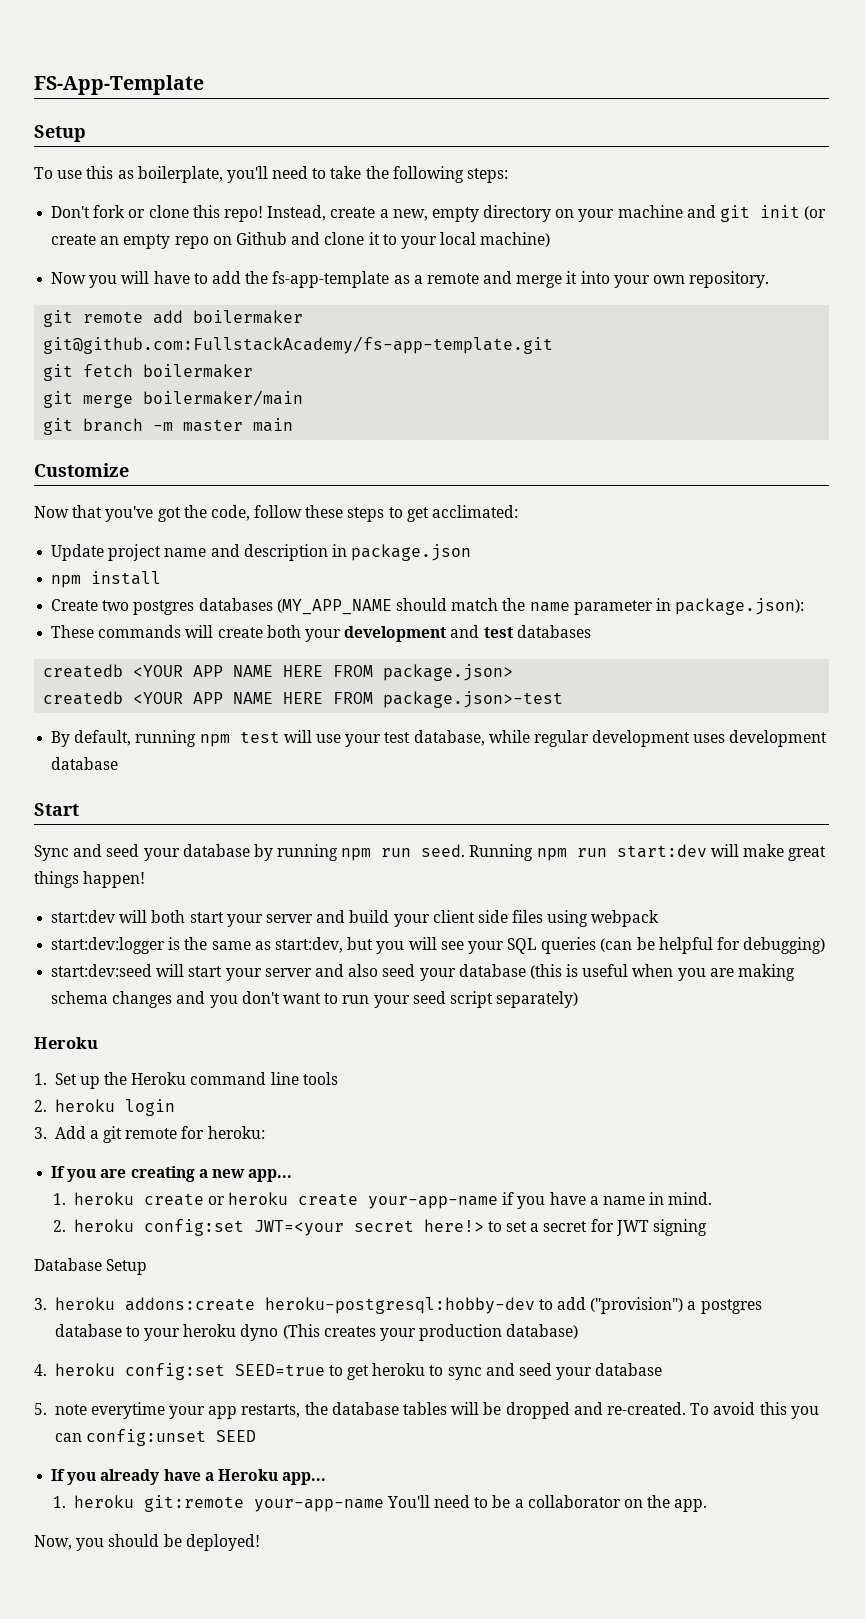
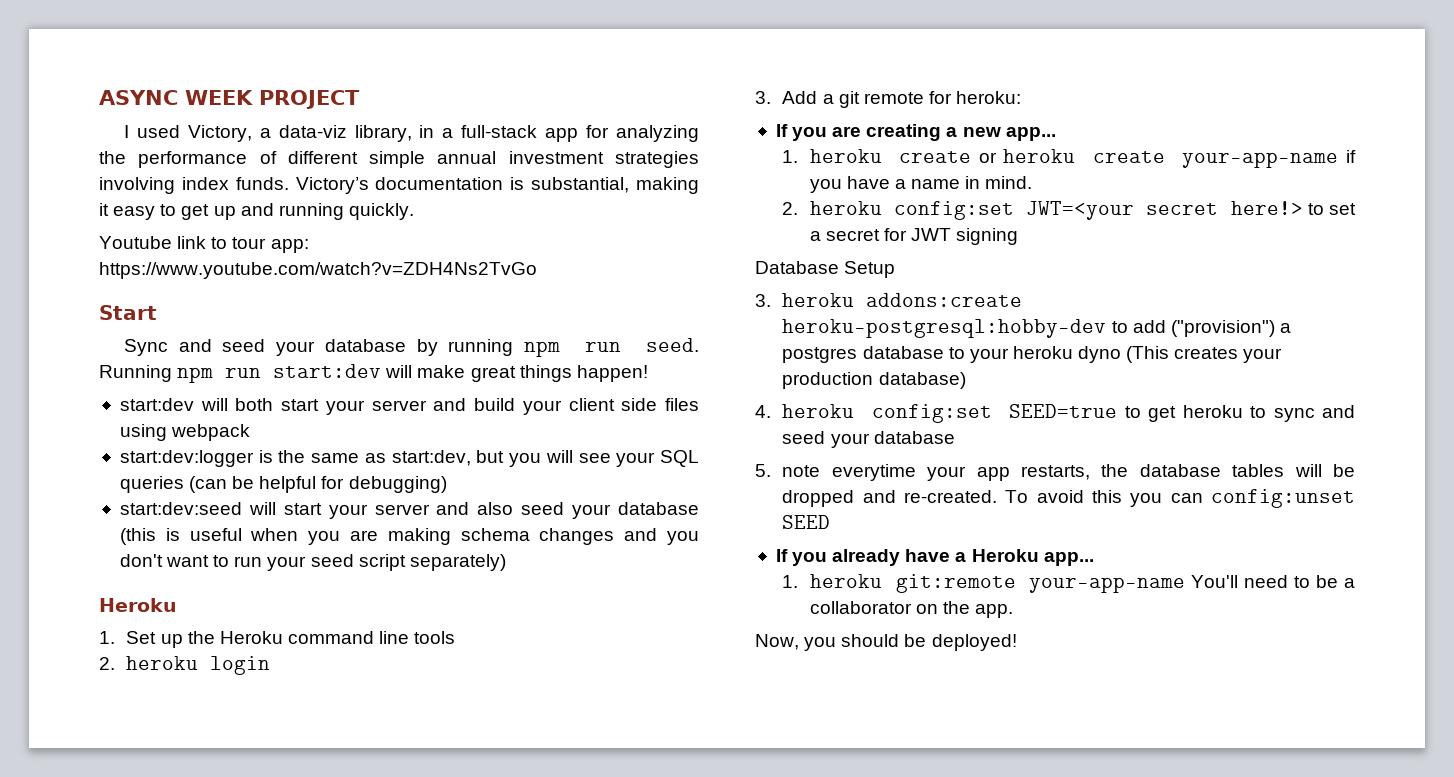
[34,75,204,95] [34,125,86,142] [34,166,509,183] [51,205,827,222] [51,232,551,249] [51,271,770,288] [43,310,304,327] [43,336,554,354] [43,364,254,381] [43,390,304,408] [43,418,294,435] [34,463,129,477] [34,505,519,522] [51,544,472,561] [51,571,162,588] [51,598,805,615] [51,625,591,642] [43,664,514,681] [43,691,564,708] [51,730,828,747] [51,757,119,770] FS-App-Template // Setup // To use this as boilerplate, you'll need to take the following steps: // Don't fork or clone this repo! Instead, create a new, empty directory on your machine and git init (or create an empty repo on Github and clone it to your local machine) // Now you will have to add the fs-app-template as a remote and merge it into your own repository. // git remote add boilermaker git@github.com:FullstackAcademy/fs-app-template.git // git fetch boilermaker // git merge boilermaker/main // git branch -m master main // Customize // Now that you've got the code, follow these steps to get acclimated: // Update project name and description in package.json // npm install // Create two postgres databases (MY_APP_NAME should match the name parameter in package.json): // These commands will create both your development and test databases // createdb <YOUR APP NAME HERE FROM package.json> // createdb <YOUR APP NAME HERE FROM package.json>-test // By default, running npm test will use your test database, while regular development uses development database -> [99,90,360,109] [123,125,700,142] [99,151,699,168] [99,177,700,194] [99,203,414,220] [99,236,309,253] [99,262,537,279] ASYNC WEEK PROJECT // I used Victory, a data-viz library, in a full-stack app for analyzing the performance of different simple annual investment strategies involving index funds. Victory’s documentation is substantial, making it easy to get up and running quickly. // Youtube link to tour app: https://www.youtube.com/watch?v=ZDH4Ns2TvGo

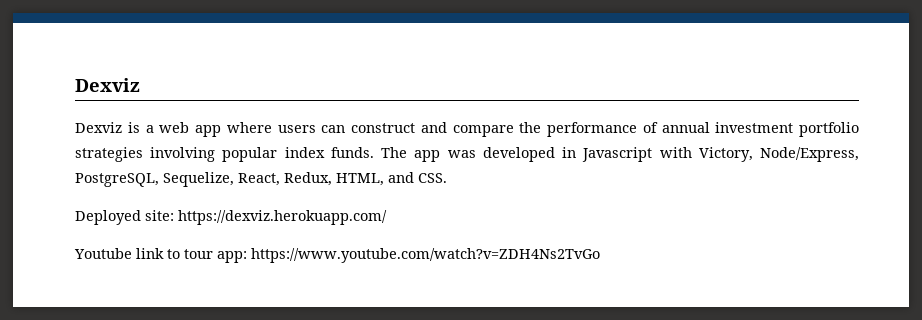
[99,90,360,109] [123,125,700,142] ASYNC WEEK PROJECT // I used Victory, a data-viz library, in a full-stack app for analyzing -> [75,78,140,92] [75,122,514,137] Dexviz // Dexviz is a web app where users can construct and compare
[287,151,426,168] different simple -> (658, 127) none
(604, 157) none -> [799,122,859,137] portfolio
(175, 185) none -> [222,147,278,162] popular
[295,177,700,194] [99,203,414,220] Victory’s documentation is substantial, making it easy to get up and running quickly. -> [381,147,860,162] [75,172,447,187] [75,210,387,225] The app was developed in Javascript with Victory, Node/Express, PostgreSQL, Sequelize, React, Redux, HTML, and CSS. // Deployed site: https://dexviz.herokuapp.com/
[99,305,157,320] [123,338,699,357] [99,364,648,383] [119,398,699,415] [119,424,251,441] [119,450,699,467] [119,476,447,493] [119,502,699,519] [119,528,700,545] [119,554,506,571] [99,598,177,612] [99,631,456,648] [99,656,271,675] [755,91,1022,108] [775,124,1056,141] [782,149,1356,168] [809,176,1033,193] [782,201,1356,220] [809,228,1019,245] [755,261,896,278] [755,293,1023,307] [782,319,1291,338] [782,346,1283,363] [782,372,966,389] [755,404,1355,423] [782,431,955,448] [755,464,1356,481] [782,489,1356,508] [782,515,831,529] [775,549,1094,566] [782,574,1355,593] [809,601,1014,618] [755,634,1017,651] // Start // Sync and seed your database by running npm run seed. Running npm run start:dev will make great things happen! // start:dev will both start your server and build your client side files using webpack // start:dev:logger is the same as start:dev, but you will see your SQL queries (can be helpful for debugging) // start:dev:seed will start your server and also seed your database (this is useful when you are making schema changes and you don't want to run your seed script separately) // Heroku // 1. Set up the Heroku command line tools // 2. heroku login // 3. Add a git remote for heroku: // If you are creating a new app... // 1. heroku create or heroku create your-app-name if you have a name in mind. // 2. heroku config:set JWT=<your secret here!> to set a secret for JWT signing // Database Setup // 3. heroku addons:create heroku-postgresql:hobby-dev to add ("provision") a postgres database to your heroku dyno (This creates your production database) // 4. heroku config:set SEED=true to get heroku to sync and seed your database // 5. note everytime your app restarts, the database tables will be dropped and re-created. To avoid this you can config:unset SEED // If you already have a Heroku app... // 1. heroku git:remote your-app-name You'll need to be a collaborator on the app. // Now, you should be deployed! -> (600, 255) none

